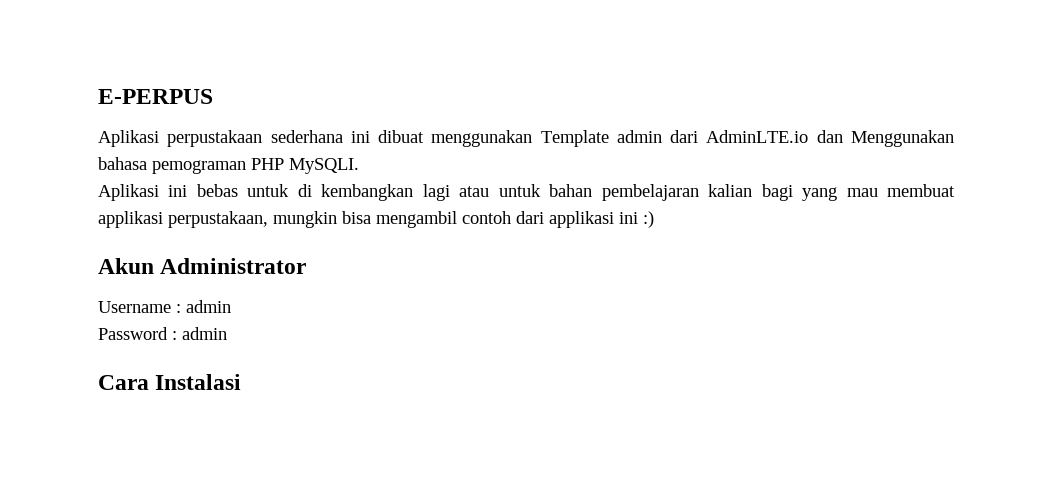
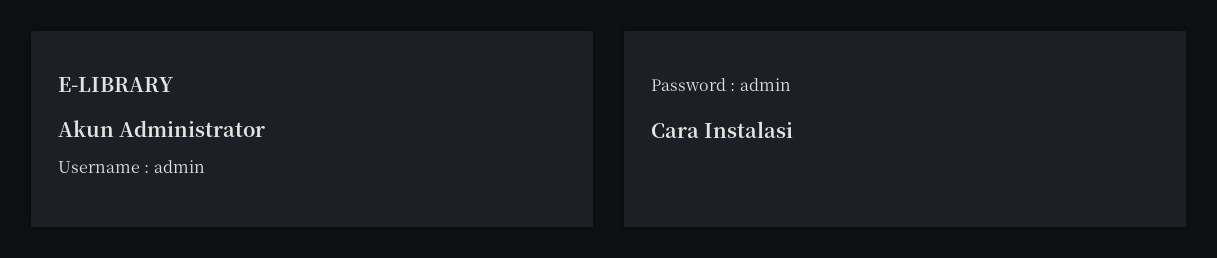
[98,89,213,104] [98,130,954,147] [98,157,359,174] [98,184,955,201] [98,211,654,228] E-PERPUS // Aplikasi perpustakaan sederhana ini dibuat menggunakan Template admin dari AdminLTE.io dan Menggunakan bahasa pemograman PHP MySQLI. // Aplikasi ini bebas untuk di kembangkan lagi atau untuk bahan pembelajaran kalian bagi yang mau membuat applikasi perpustakaan, mungkin bisa mengambil contoh dari applikasi ini :) -> [58,77,173,92] E-LIBRARY

